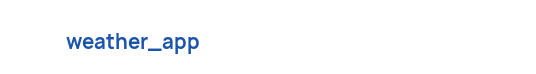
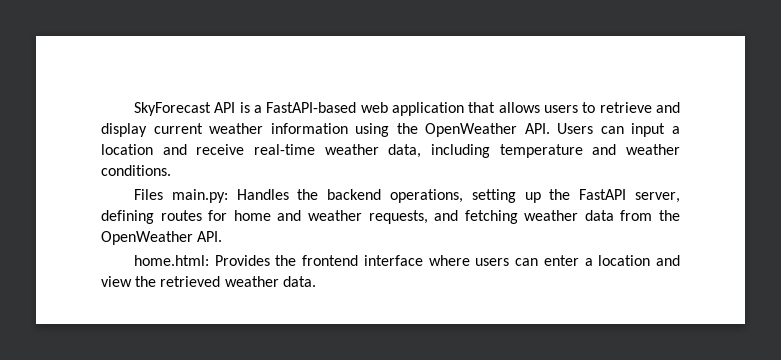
[66,33,200,54] weather_app -> [133,102,681,116] [101,123,680,137] [101,144,681,158] [101,165,171,176] [133,189,681,203] [101,210,680,224] [101,231,223,245] [133,255,680,266] [101,276,316,287] SkyForecast API is a FastAPI-based web application that allows users to retrieve and display current weather information using the OpenWeather API. Users can input a location and receive real-time weather data, including temperature and weather conditions. // Files main.py: Handles the backend operations, setting up the FastAPI server, defining routes for home and weather requests, and fetching weather data from the OpenWeather API. // home.html: Provides the frontend interface where users can enter a location and view the retrieved weather data.

